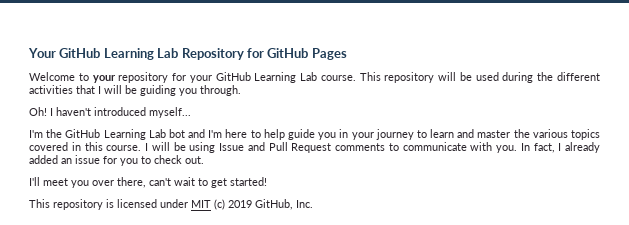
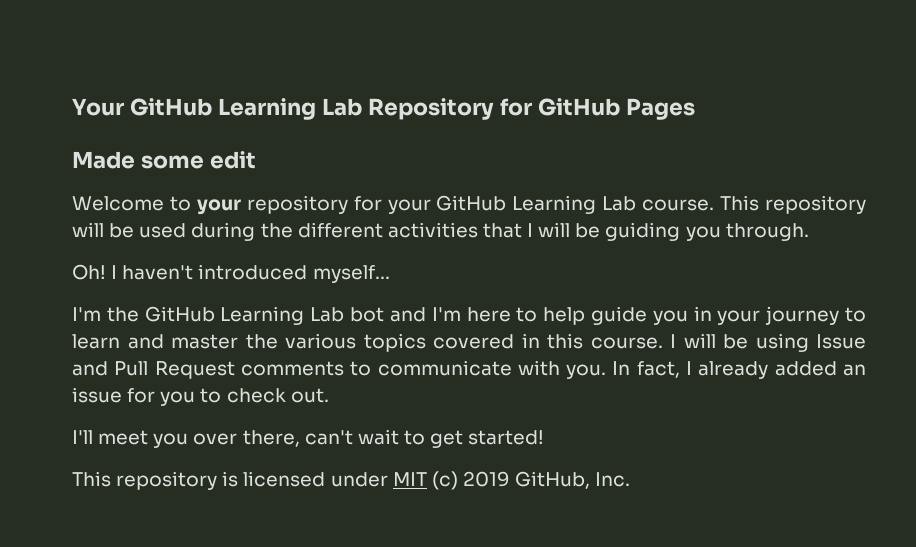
(347, 54) none -> [72,151,256,169] // Made some edit

